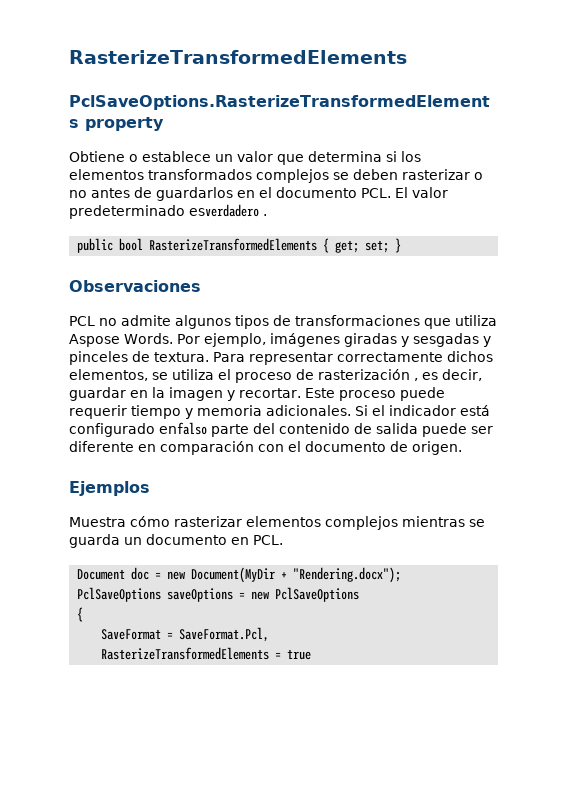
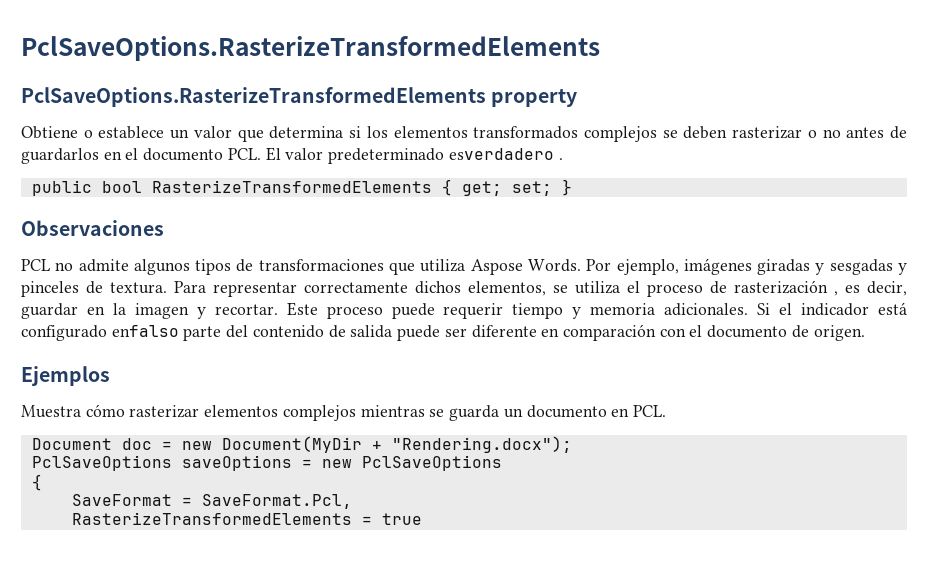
[69,50,407,64] RasterizeTransformedElements -> [21,36,600,61] PclSaveOptions.RasterizeTransformedElements

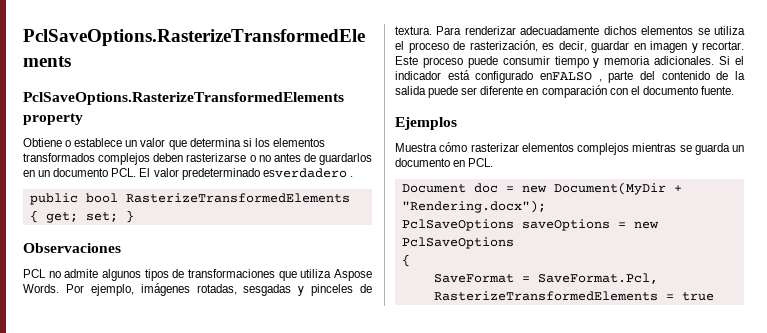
[662,126,803,139] se deben rasterizar -> [153,153,247,162] deben rasterizarse
[125,148,139,160] el -> [38,170,51,177] un
[757,259,825,275] giradas y -> [196,284,237,295] rotadas,
[213,281,546,297] representar correctamente dichos elementos, -> [464,26,694,35] renderizar adecuadamente dichos elementos
[734,280,838,296] rasterización , -> [469,40,538,52] rasterización,
[112,303,126,315] la -> (646, 46) none
[443,303,504,319] requerir -> [502,56,550,65] consumir
[111,325,179,337] enfalso -> [540,72,602,82] enFALSO ,
(346, 331) none -> [735,71,745,80] la
[791,325,865,341] de origen. -> [700,86,734,95] fuente.

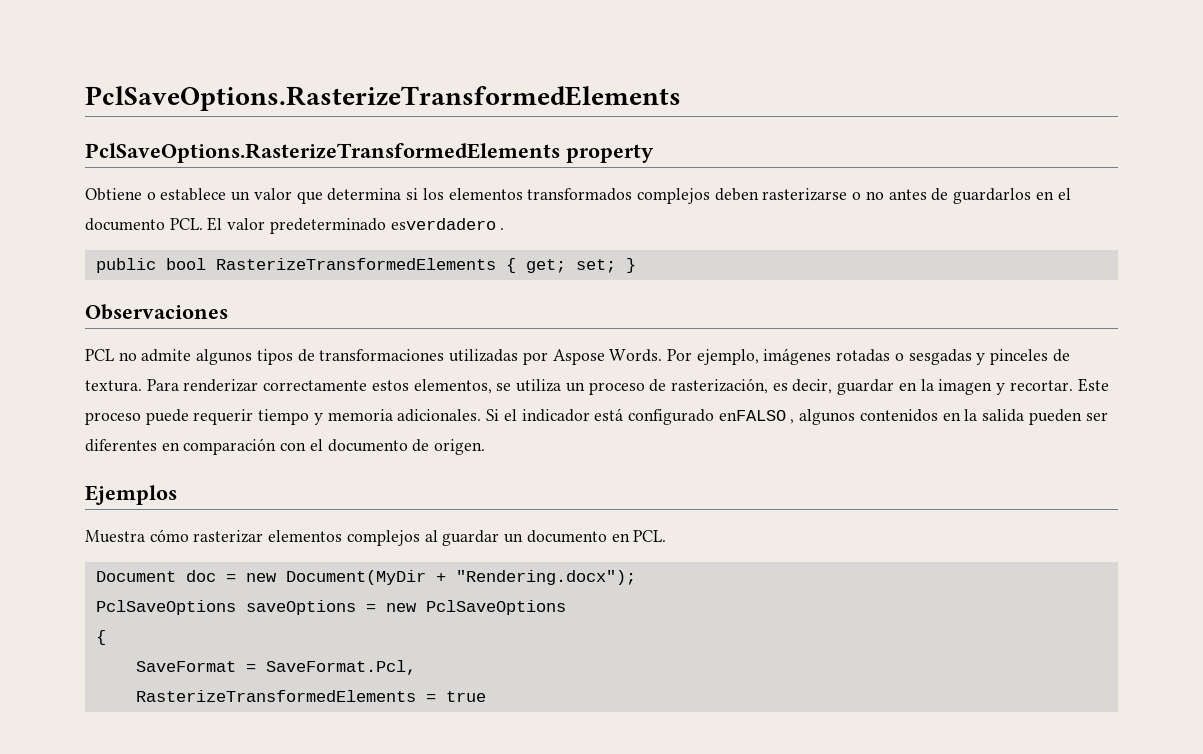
[38,170,51,177] un -> [1057,188,1071,200] el
[278,269,332,281] que utiliza -> [449,349,548,365] utilizadas por
[196,284,237,295] rotadas, -> [836,349,904,362] rotadas o
[520,26,694,35] adecuadamente dichos elementos -> [263,379,492,394] correctamente estos elementos,
[395,41,404,50] el -> [565,382,585,392] un
(646, 46) none -> [920,379,934,391] la
[502,56,550,65] consumir -> [193,409,254,425] requerir
[608,71,745,83] [395,86,524,98] parte del contenido de la salida puede ser diferente -> [799,409,1108,425] [85,439,157,452] algunos contenidos en la salida pueden ser diferentes
[700,86,734,95] fuente. -> [412,439,486,455] de origen.
[632,143,730,155] mientras se guarda -> [424,530,500,546] al guardar

